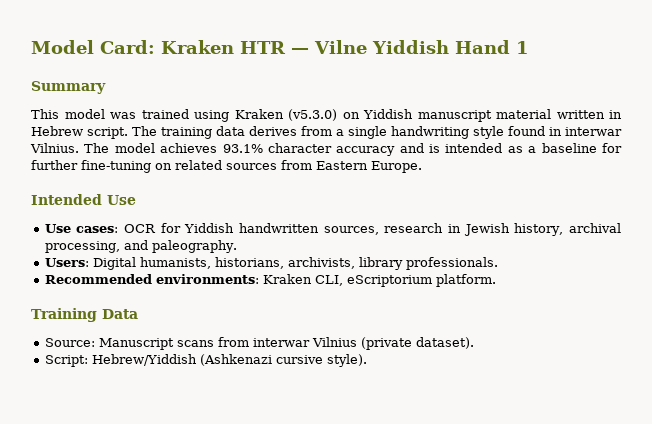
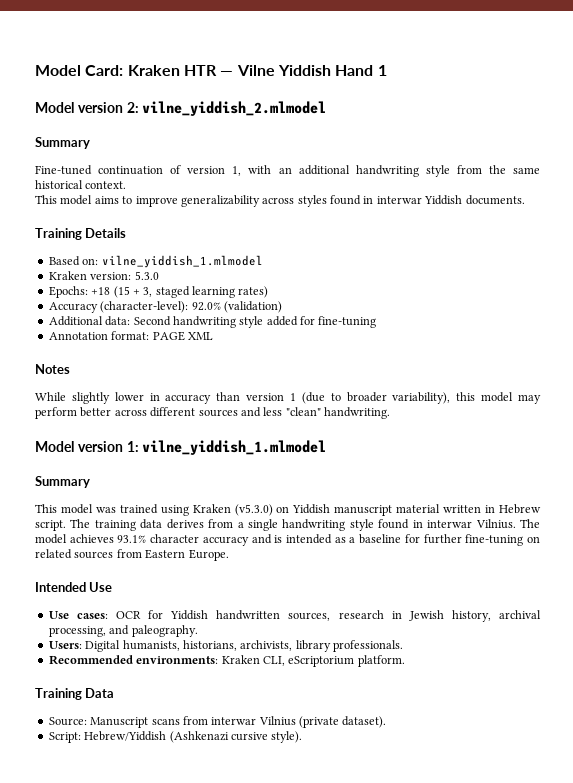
(529, 47) none -> [35,101,327,116] [35,137,90,149] [35,165,540,177] [35,180,127,189] [35,195,525,207] [35,228,127,240] [48,255,263,268] [48,271,159,280] [48,286,269,298] [48,301,282,313] [48,316,377,328] [48,331,213,341] [35,364,70,374] [35,392,541,404] [35,407,390,419] [35,440,327,455] // Model version 2: vilne_yiddish_2.mlmodel // Summary // Fine-tuned continuation of version 1, with an additional handwriting style from the same historical context. // This model aims to improve generalizability across styles found in interwar Yiddish documents. // Training Details // Based on: vilne_yiddish_1.mlmodel // Kraken version: 5.3.0 // Epochs: +18 (15 + 3, staged learning rates) // Accuracy (character-level): 92.0% (validation) // Additional data: Second handwriting style added for fine-tuning // Annotation format: PAGE XML // Notes // While slightly lower in accuracy than version 1 (due to broader variability), this model may perform better across different sources and less "clean" handwriting. // Model version 1: vilne_yiddish_1.mlmodel

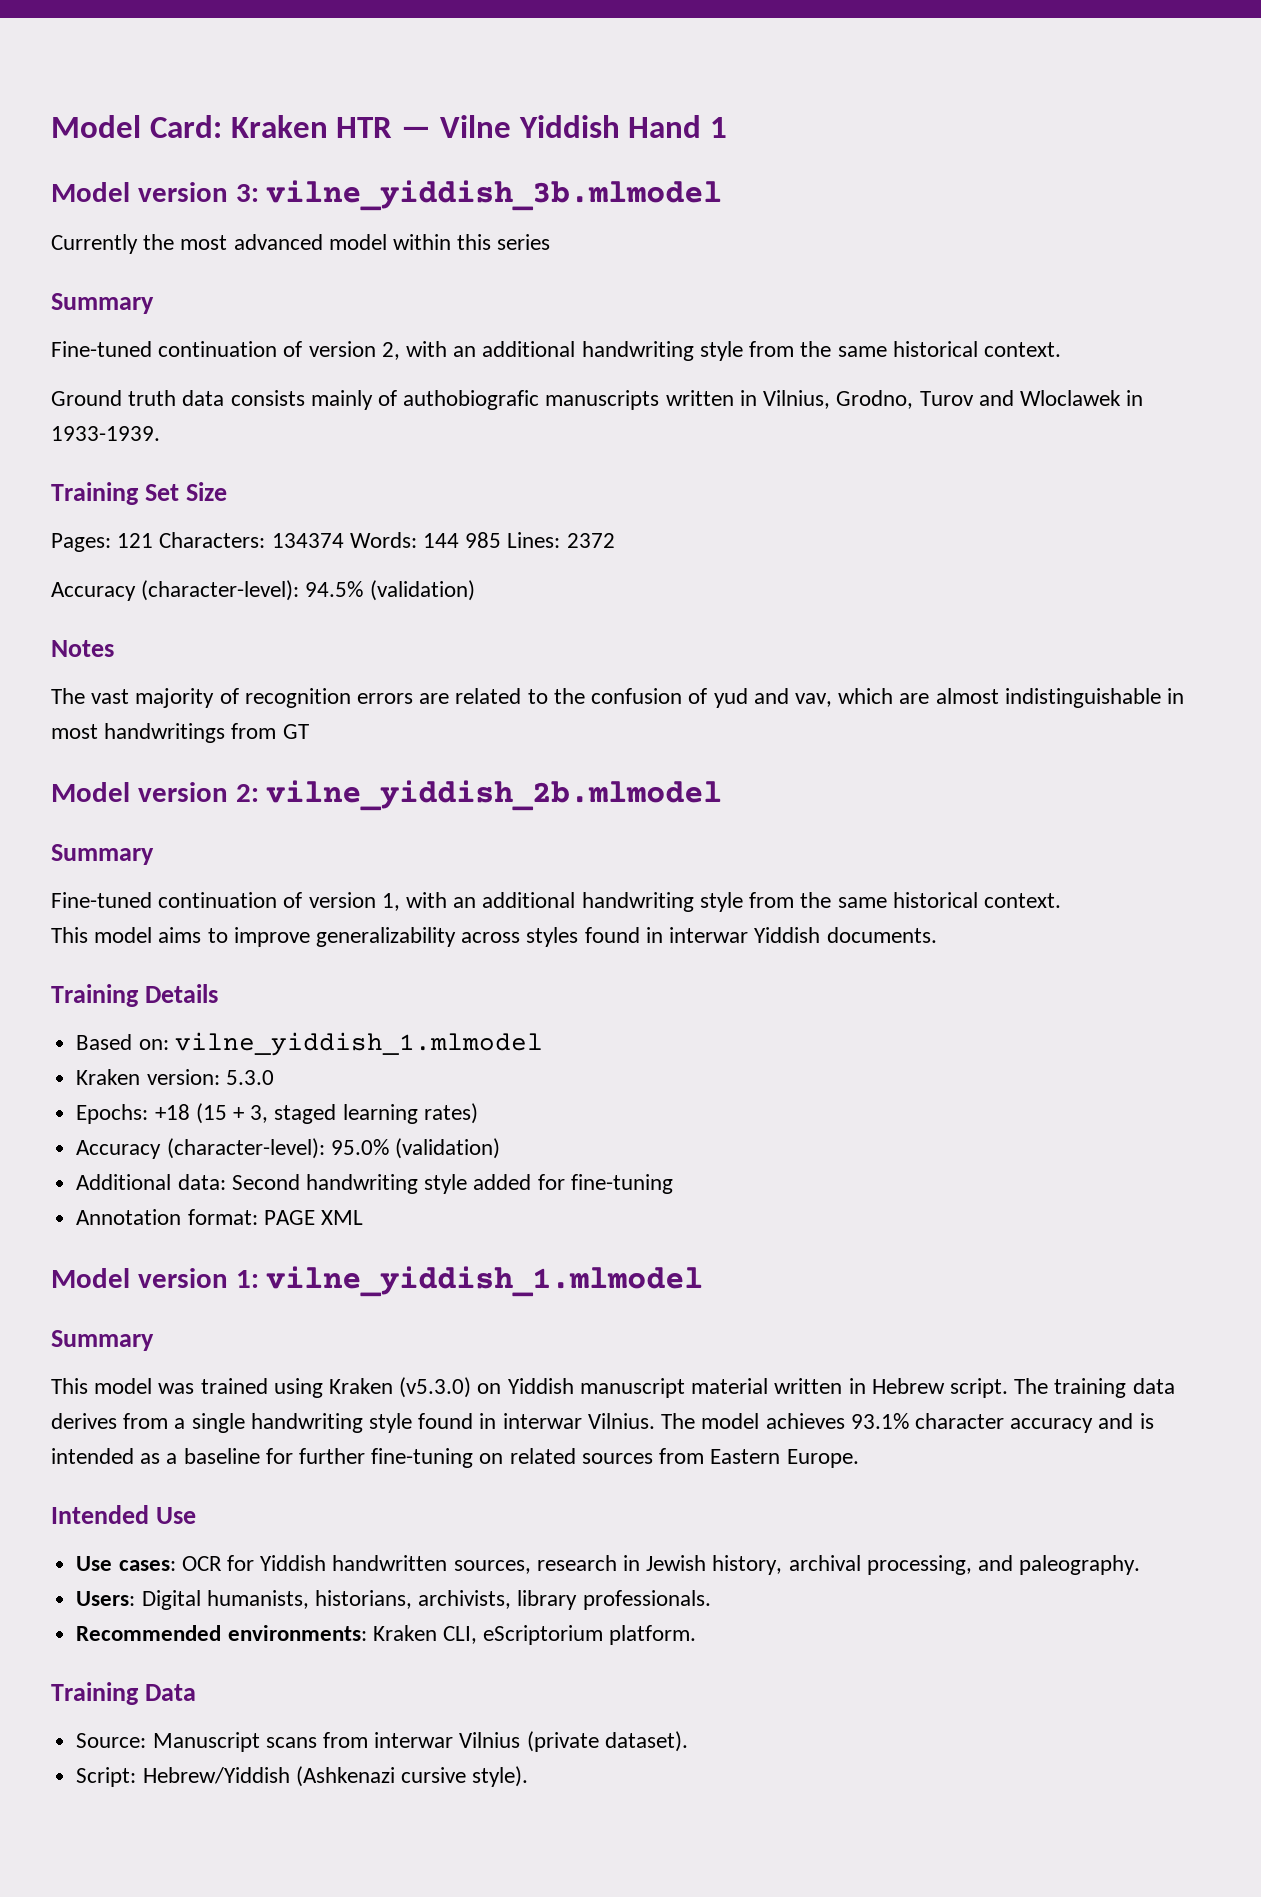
(387, 70) none -> [51,180,723,211] [51,234,551,254] [51,293,154,314] [51,341,1061,361] [51,390,1144,410] [51,426,160,441] [51,482,228,505] [51,532,615,552] [51,580,475,601] [51,640,114,657] [51,688,1184,708] [51,723,309,743] // Model version 3: vilne_yiddish_3b.mlmodel // Currently the most advanced model within this series // Summary // Fine-tuned continuation of version 2, with an additional handwriting style from the same historical context. // Ground truth data consists mainly of authobiografic manuscripts written in Vilnius, Grodno, Turov and Wloclawek in 1933-1939. // Training Set Size // Pages: 121 Characters: 134374 Words: 144 985 Lines: 2372 // Accuracy (character-level): 94.5% (validation) // Notes // The vast majority of recognition errors are related to the confusion of yud and vav, which are almost indistinguishable in most handwritings from GT
[142,101,327,116] vilne_yiddish_2.mlmodel -> [266,780,723,811] vilne_yiddish_2b.mlmodel
[191,302,221,311] 92.0% -> [330,1139,389,1155] 95.0%
[35,364,70,374] [35,392,541,404] [35,407,390,419] // Notes // While slightly lower in accuracy than version 1 (due to broader variability), this model may perform better across different sources and less "clean" handwriting. -> (363, 1217) none

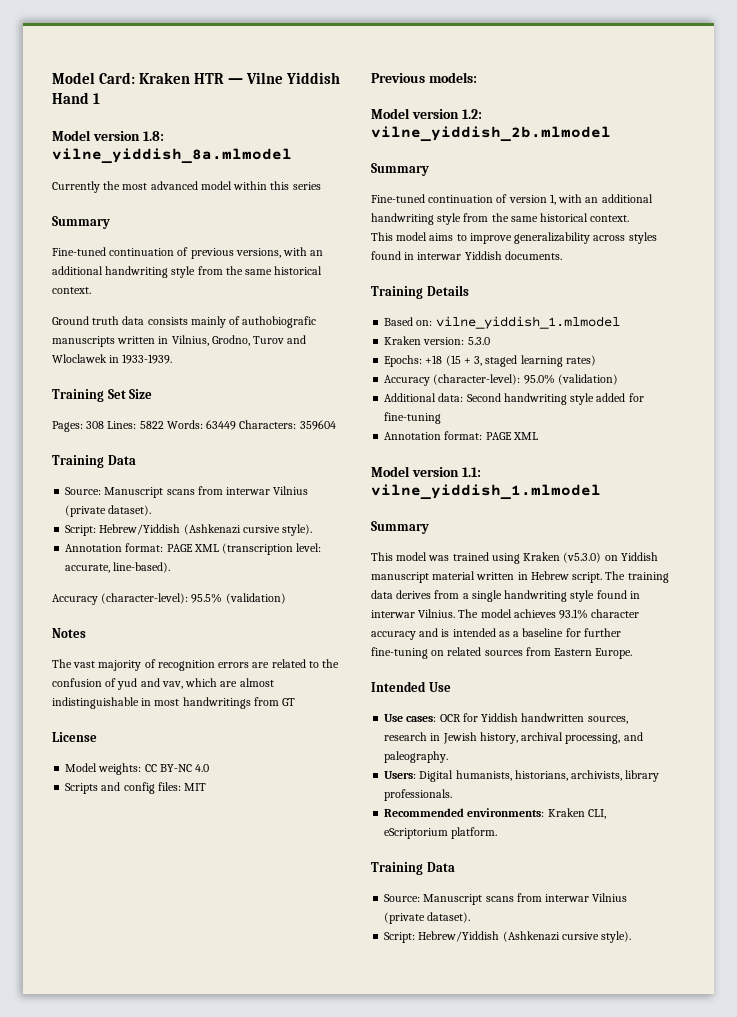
[235,180,723,211] 3: vilne_yiddish_3b.mlmodel -> [142,131,164,141] [52,148,292,164] 1.8: vilne_yiddish_8a.mlmodel
[308,341,400,360] version 2, -> [190,248,281,259] previous versions,
[117,532,615,548] [51,580,364,601] 121 Characters: 134374 Words: 144 985 Lines: 2372 // Accuracy (character-level): 94.5% -> [86,420,336,430] [52,455,136,468] [65,486,309,498] [65,505,152,517] [65,524,313,536] [65,543,322,555] [65,562,171,573] [52,593,223,605] 308 Lines: 5822 Words: 63449 Characters: 359604 // Training Data // Source: Manuscript scans from interwar Vilnius (private dataset). // Script: Hebrew/Yiddish (Ashkenazi cursive style). // Annotation format: PAGE XML (transcription level: accurate, line-based). // Accuracy (character-level): 95.5%
[51,782,259,802] // Model version 2: -> [52,732,97,742] [65,763,210,775] [65,782,207,794] [371,72,477,83] [371,108,482,119] // License // Model weights: CC BY-NC 4.0 // Scripts and config files: MIT // Previous models: // Model version 1.2:
[235,1270,259,1288] 1: -> [461,467,481,477] 1.1:

